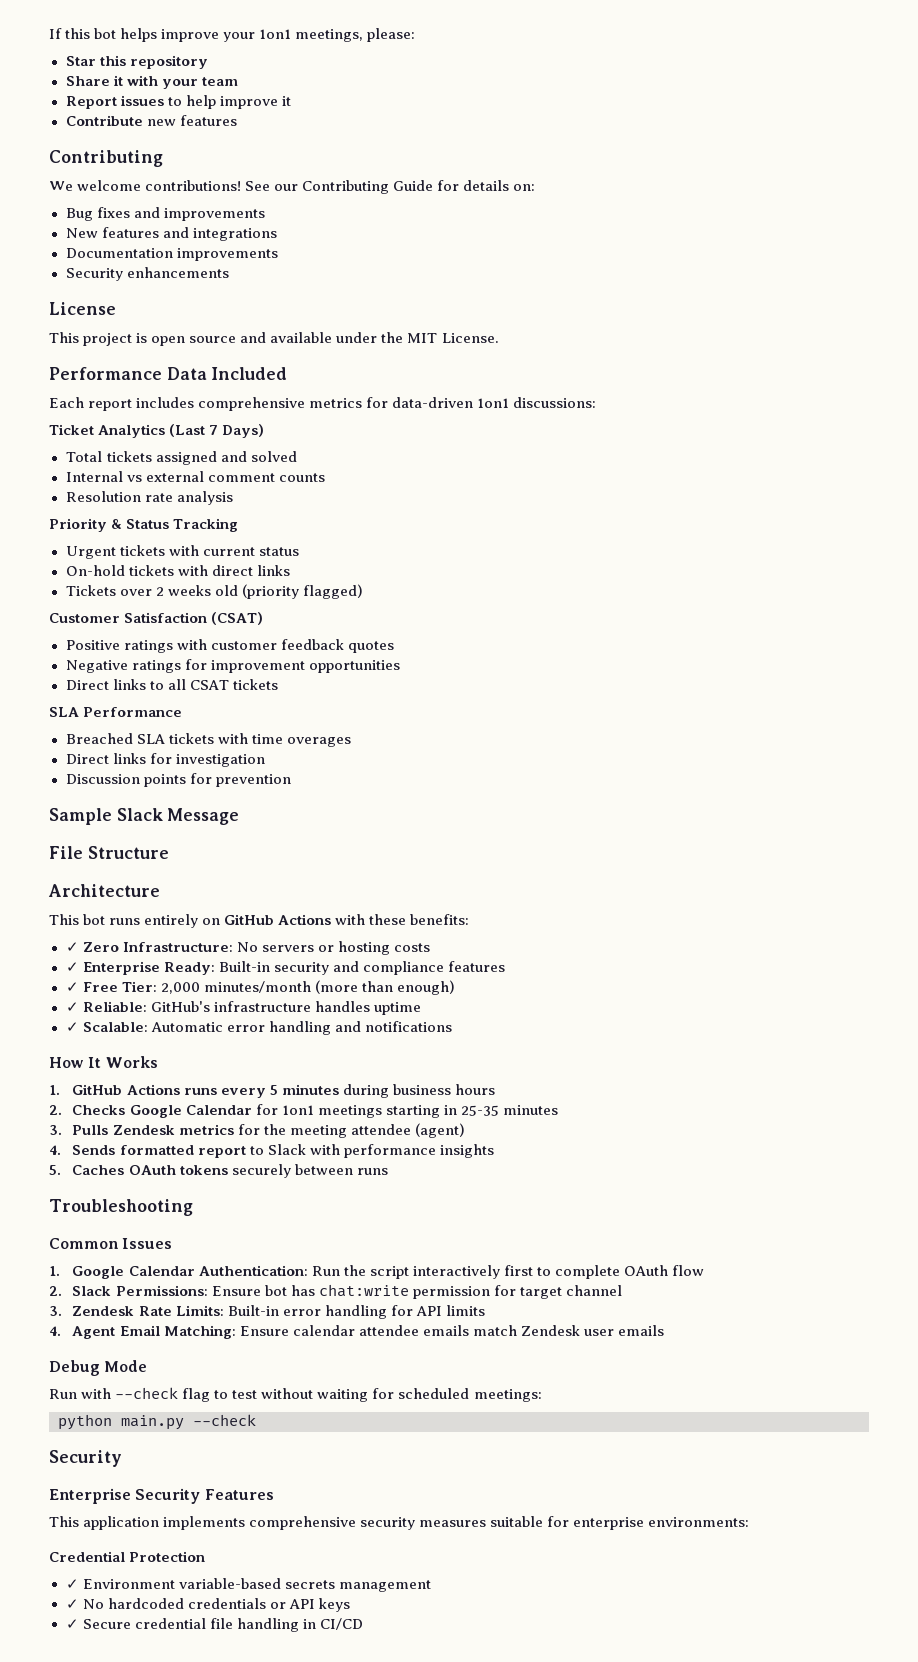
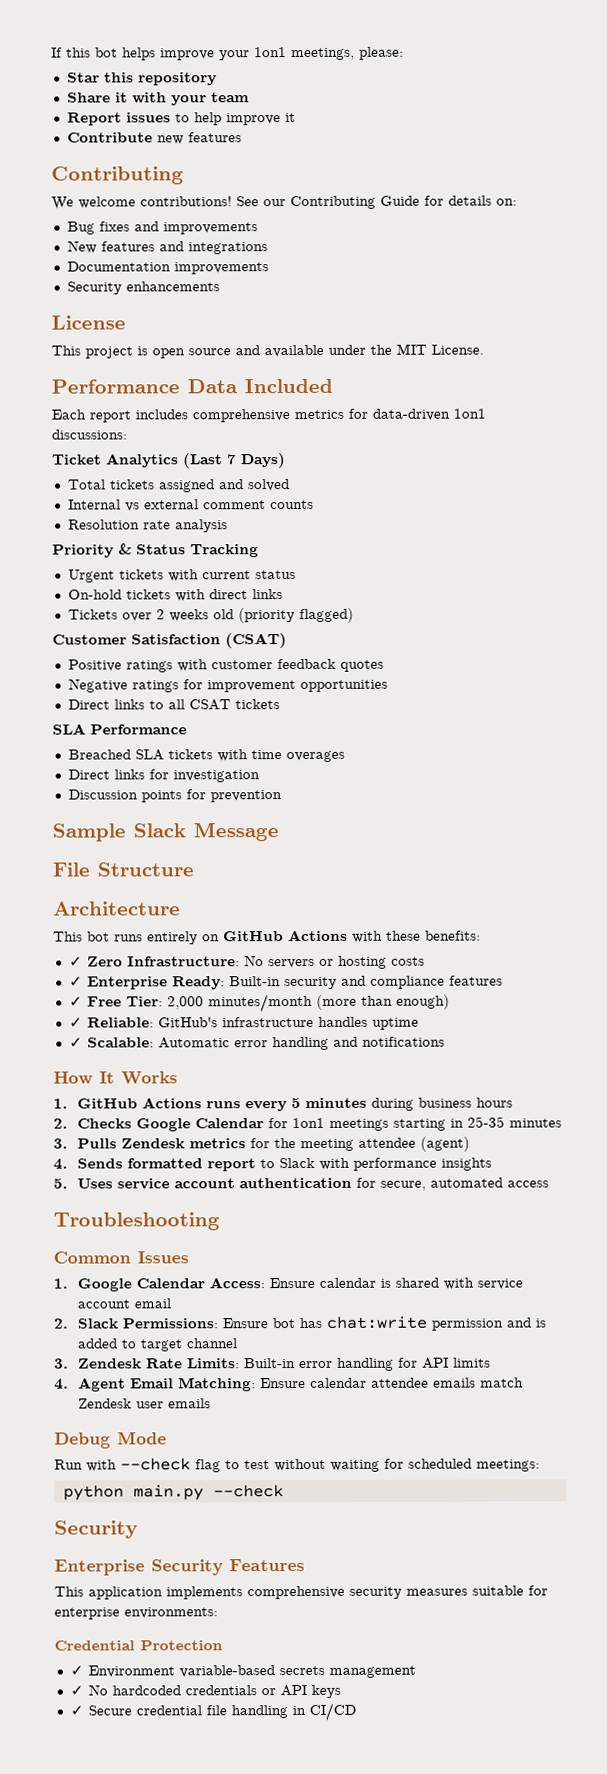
[72,1164,388,1178] Caches OAuth tokens securely between runs -> [76,1177,549,1191] Uses service account authentication for secure, automated access
[198,1265,705,1279] Authentication: Run the script interactively first to complete OAuth flow -> [208,1277,523,1290] [76,1298,171,1309] Access: Ensure calendar is shared with service account email
[493,1285,516,1296] for -> [505,1317,546,1328] [77,1338,137,1349] and is added to

